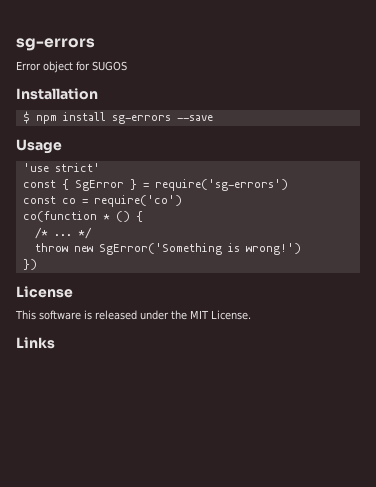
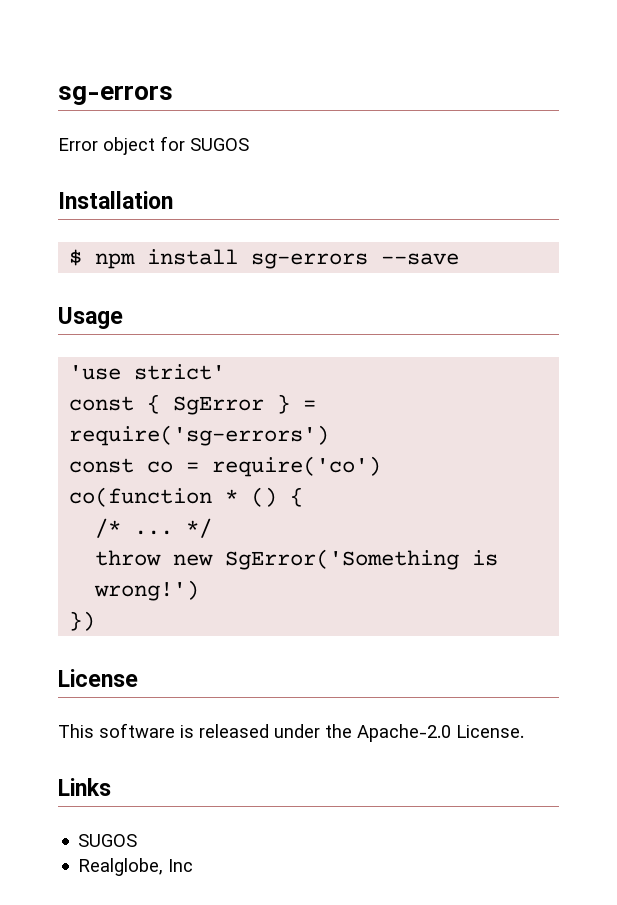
[190,310,209,319] MIT -> [357,724,451,742] Apache-2.0
(55, 343) none -> [78,834,138,847] [78,858,194,876] // SUGOS // Realglobe, Inc

